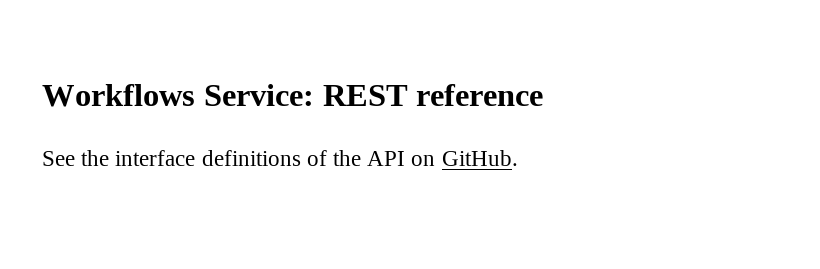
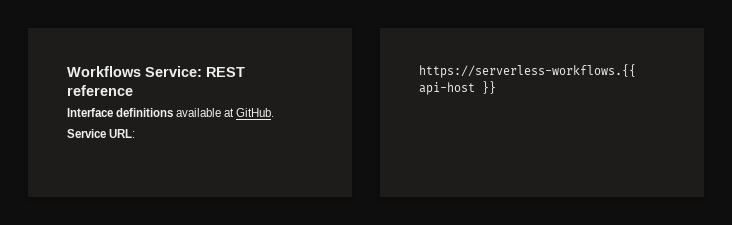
[42,150,518,166] See the interface definitions of the API on GitHub. -> [67,108,275,117] [67,129,136,138] [419,64,636,78] [419,81,496,95] Interface definitions available at GitHub. // Service URL: https://serverless-workflows.{{ api-host }}

